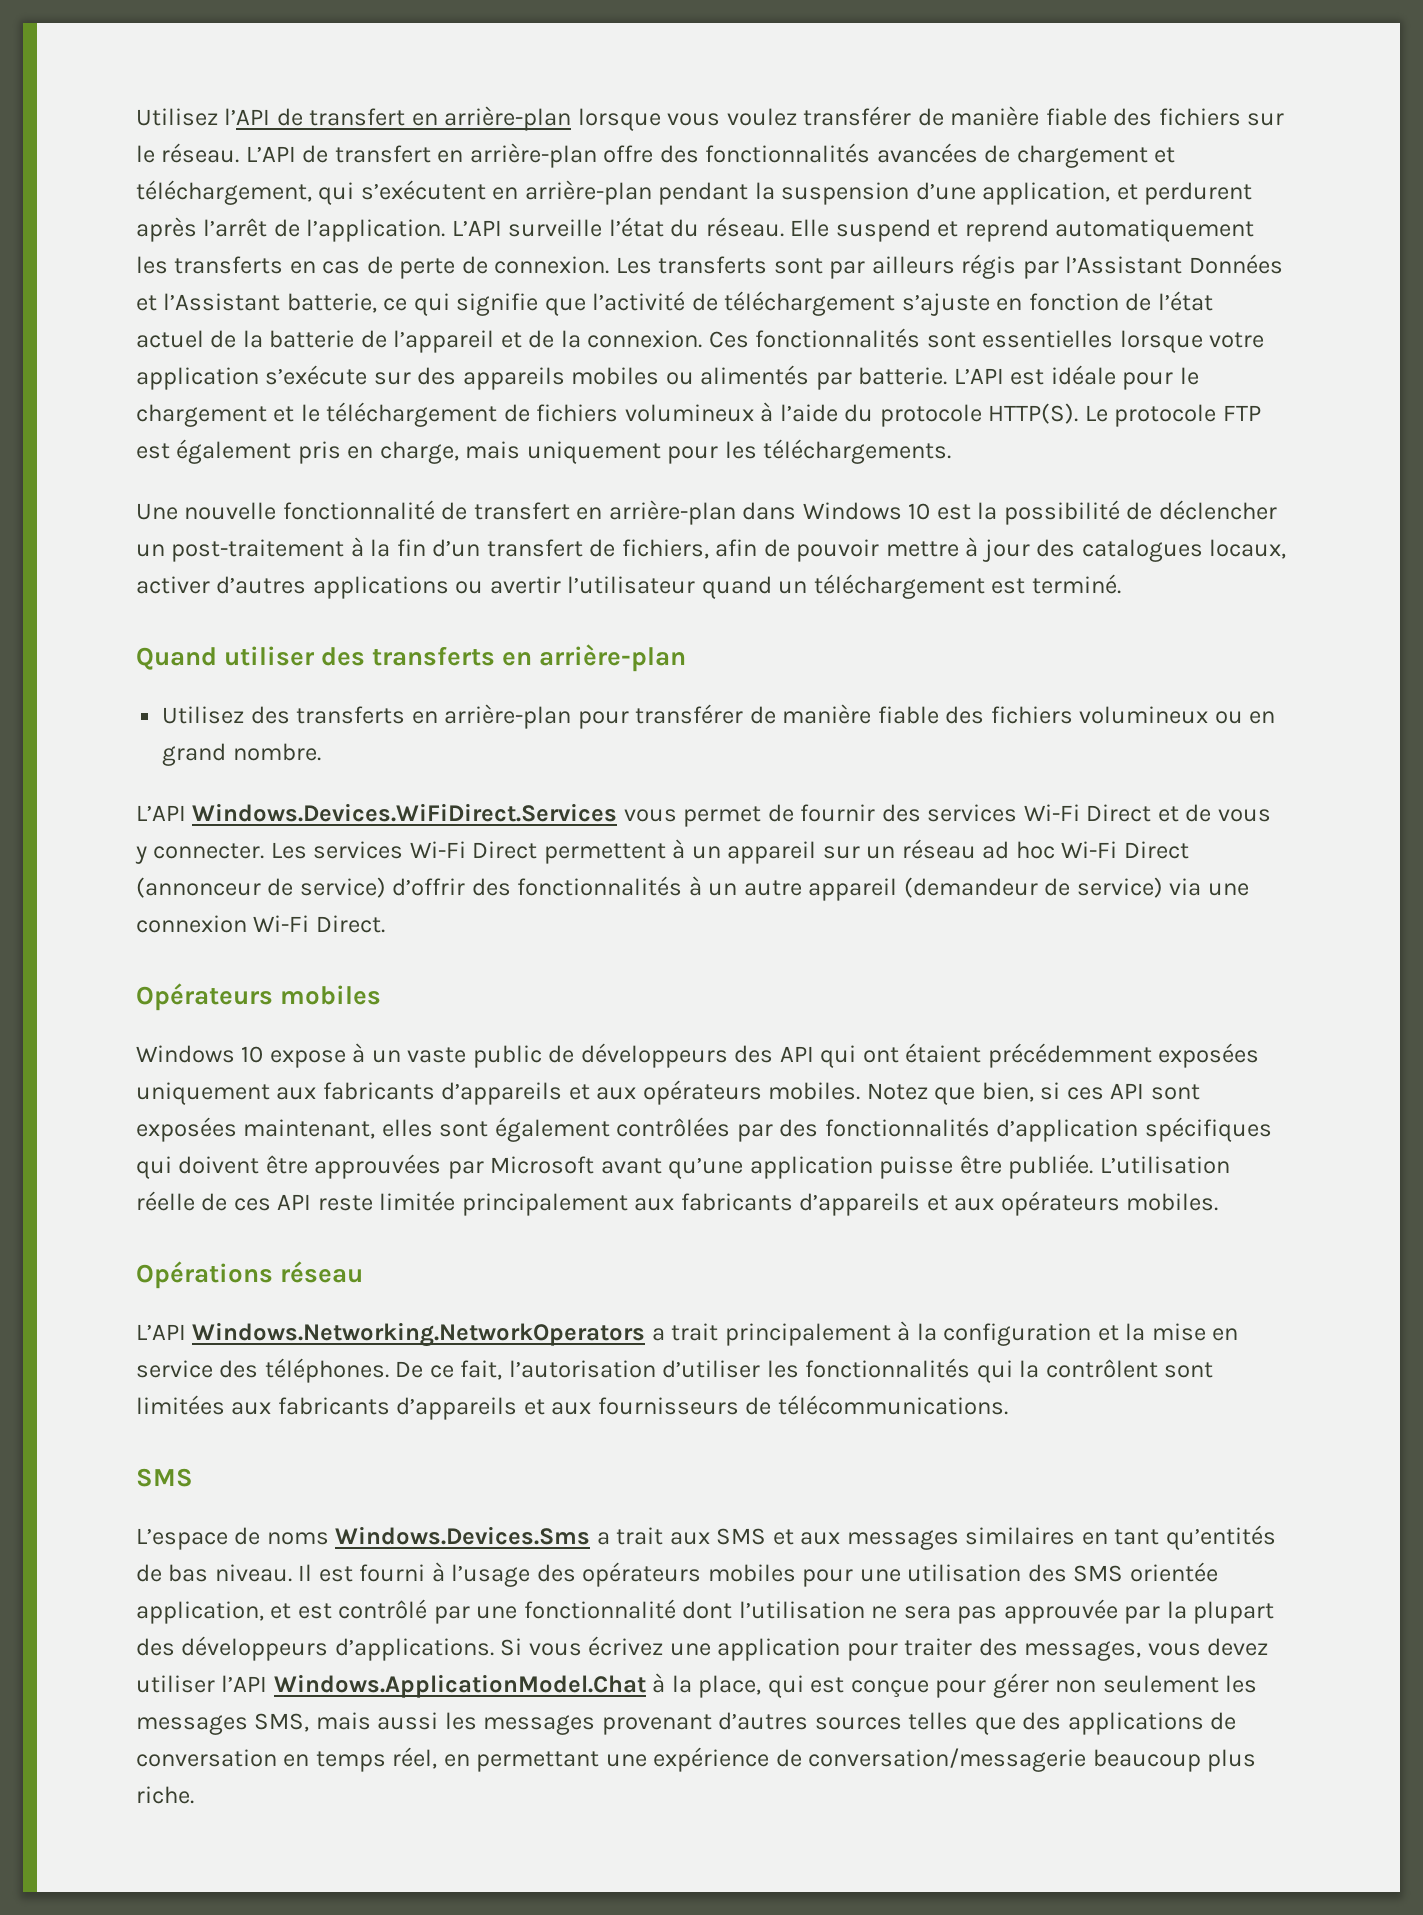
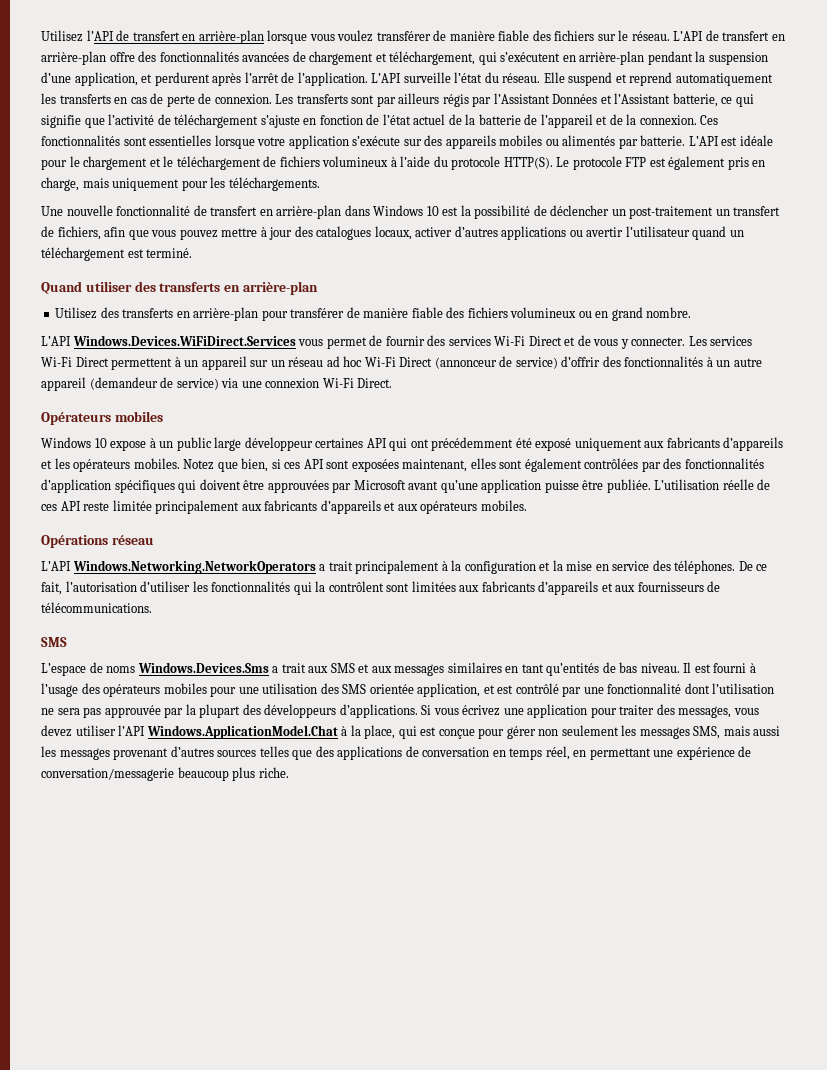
[350,537,481,557] à la fin d’un -> [715,209,730,216] un
[763,539,880,562] de pouvoir -> [128,229,218,240] que vous pouvez
[407,1043,1260,1068] vaste public de développeurs des API qui ont étaient précédemment exposées -> [176,437,572,451] public large développeur certaines API qui ont précédemment été exposé
[596,1087,637,1100] aux -> [54,458,70,469] les

